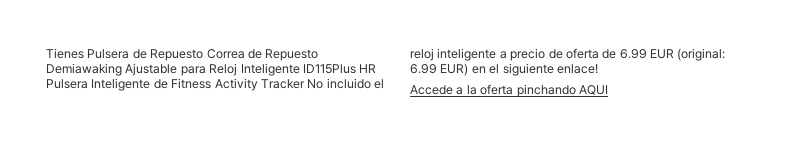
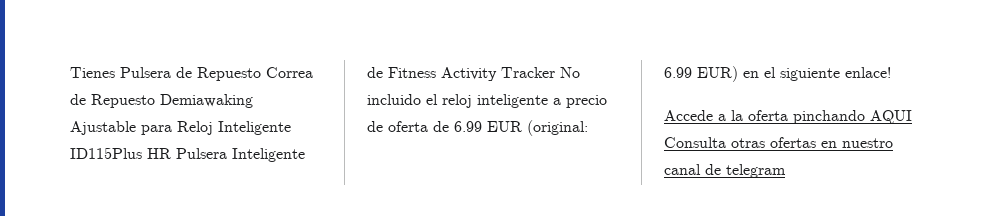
(608, 90) none -> [664,137,893,148] [664,164,786,178] Consulta otras ofertas en nuestro canal de telegram

